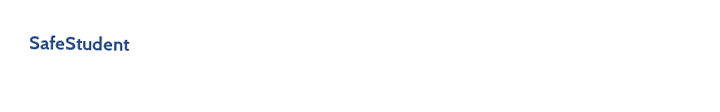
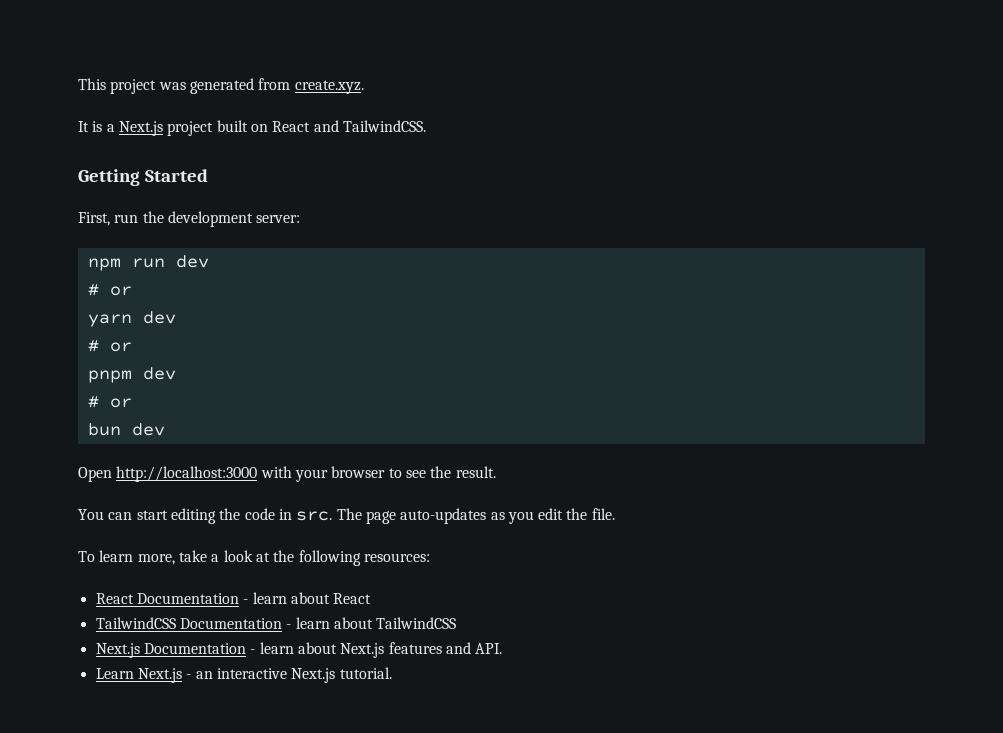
[29,35,130,51] SafeStudent -> [78,78,364,94] [78,120,426,136] [78,169,208,186] [78,211,301,227] [87,255,209,271] [87,284,132,296] [87,311,176,327] [87,340,132,352] [87,367,176,383] [87,396,132,408] [87,423,165,436] [78,466,496,482] [78,508,615,524] [78,550,430,566] [95,592,372,604] [95,617,457,629] [95,642,503,658] [95,667,392,683] This project was generated from create.xyz. // It is a Next.js project built on React and TailwindCSS. // Getting Started // First, run the development server: // npm run dev // # or // yarn dev // # or // pnpm dev // # or // bun dev // Open http://localhost:3000 with your browser to see the result. // You can start editing the code in src. The page auto-updates as you edit the file. // To learn more, take a look at the following resources: // React Documentation - learn about React // TailwindCSS Documentation - learn about TailwindCSS // Next.js Documentation - learn about Next.js features and API. // Learn Next.js - an interactive Next.js tutorial.

